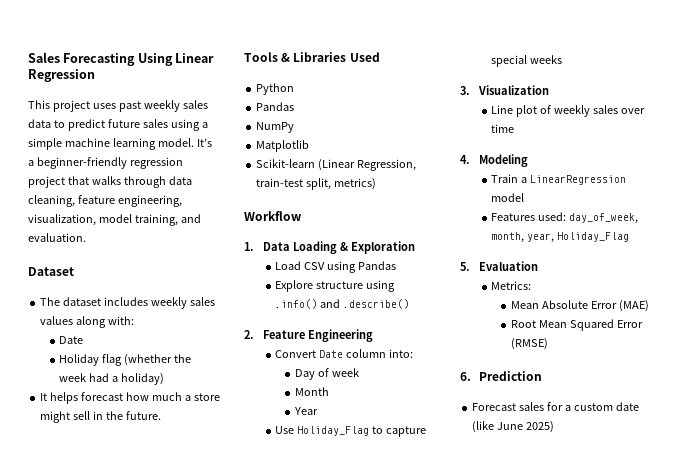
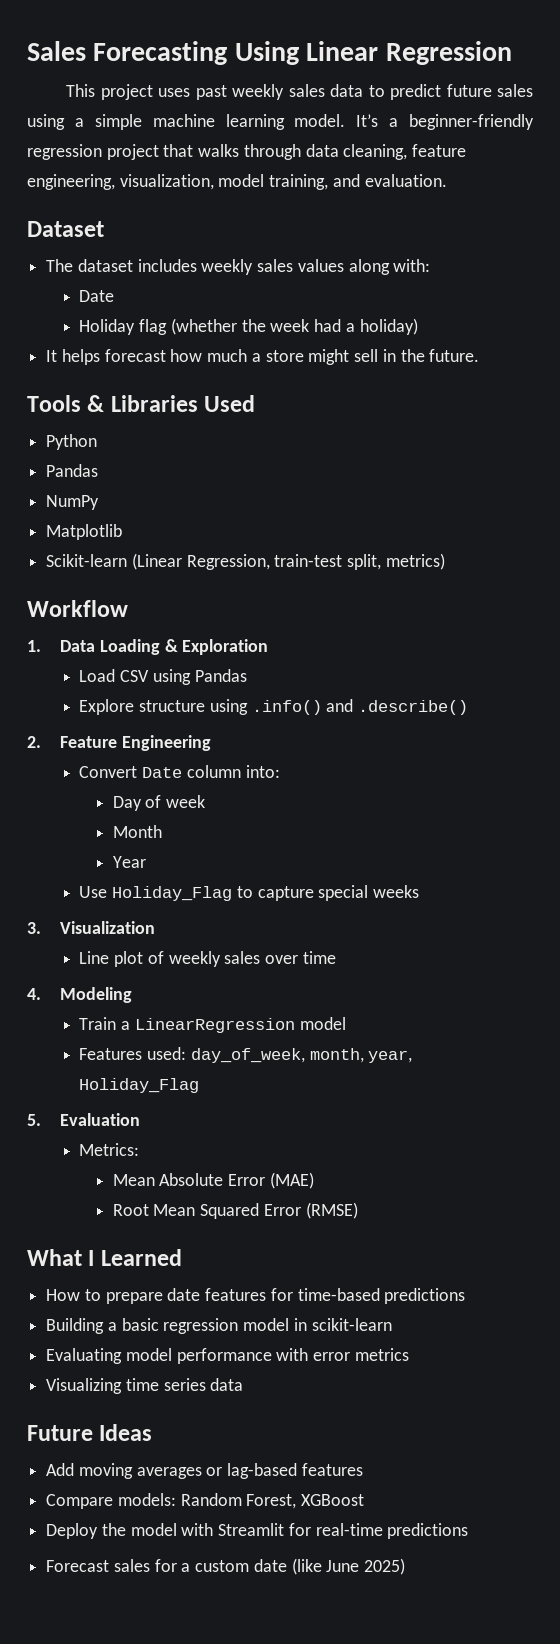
[460,371,543,381] 6. Prediction -> [27,1249,182,1266] [46,1288,466,1304] [46,1318,392,1334] [46,1348,409,1364] [46,1378,244,1394] [27,1424,153,1441] [46,1463,363,1479] [46,1493,365,1509] [46,1523,469,1539] What I Learned // How to prepare date features for time-based predictions // Building a basic regression model in scikit-learn // Evaluating model performance with error metrics // Visualizing time series data // Future Ideas // Add moving averages or lag-based features // Compare models: Random Forest, XGBoost // Deploy the model with Streamlit for real-time predictions

